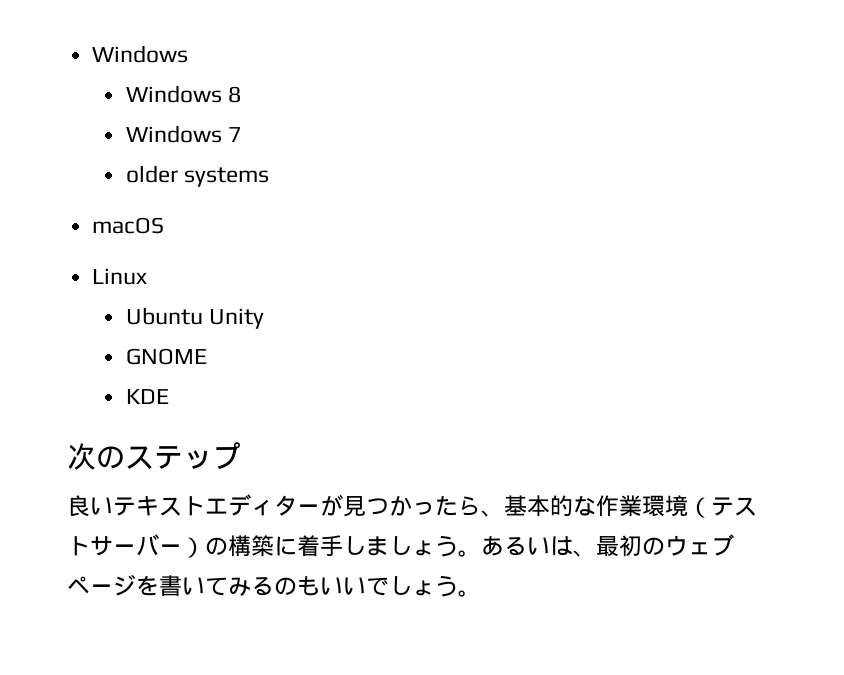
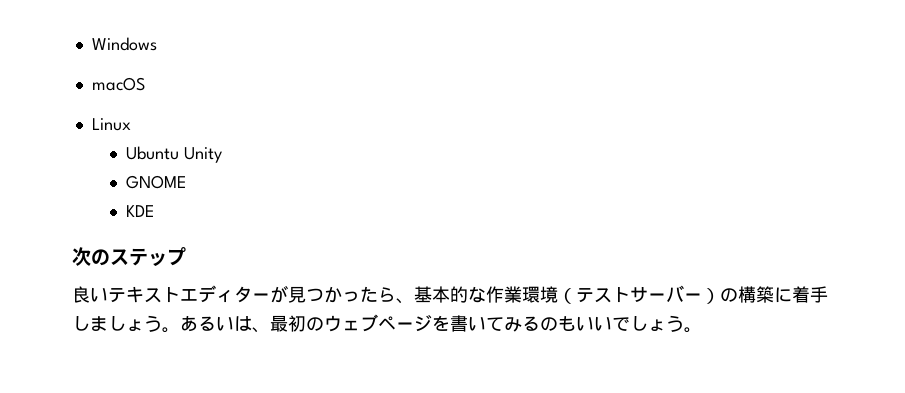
[92,45,189,63] [125,85,241,103] [125,125,241,143] [125,165,269,187] Windows // Windows 8 // Windows 7 // older systems -> [91,37,157,51] Windows

